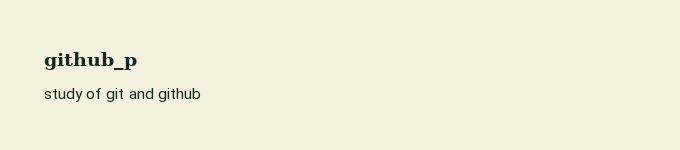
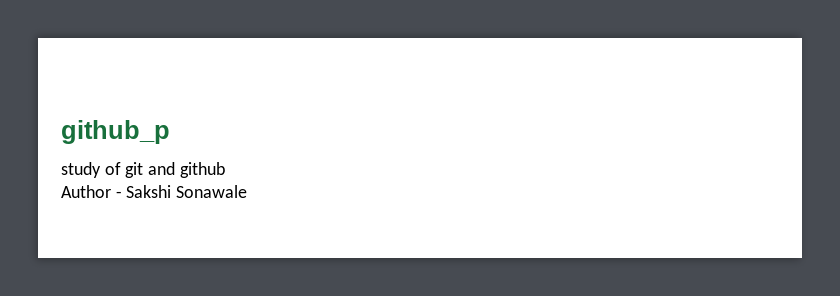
(201, 95) none -> [61,185,248,198] // Author - Sakshi Sonawale

